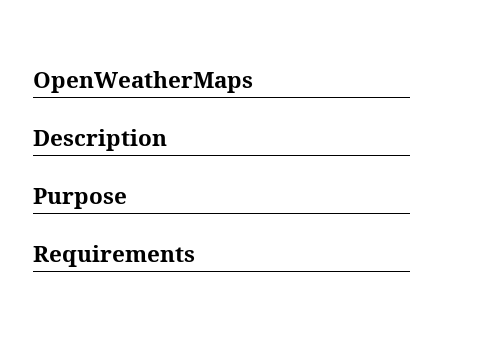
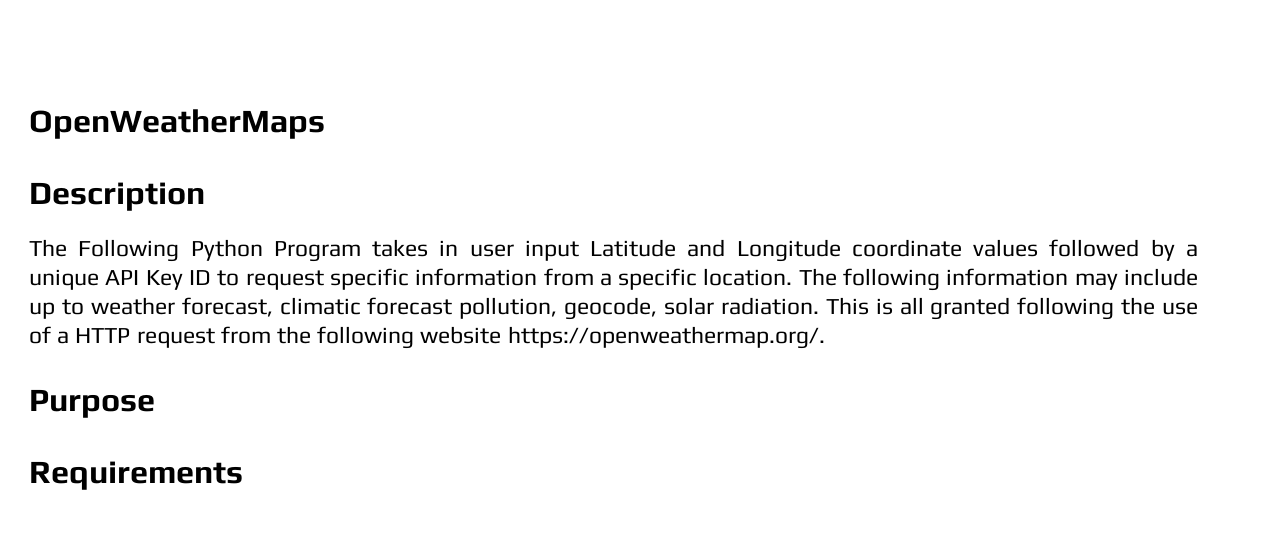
(167, 140) none -> [29,239,1198,262] [29,268,1198,291] [29,297,1198,320] [29,326,825,349] // The Following Python Program takes in user input Latitude and Longitude coordinate values followed by a unique API Key ID to request specific information from a specific location. The following information may include up to weather forecast, climatic forecast pollution, geocode, solar radiation. This is all granted following the use of a HTTP request from the following website https://openweathermap.org/.

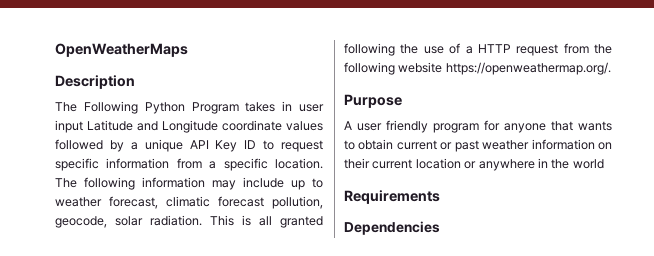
(155, 403) none -> [344,120,612,133] [344,139,612,152] [344,158,604,171] // A user friendly program for anyone that wants to obtain current or past weather information on their current location or anywhere in the world
(243, 475) none -> [344,221,440,235] // Dependencies

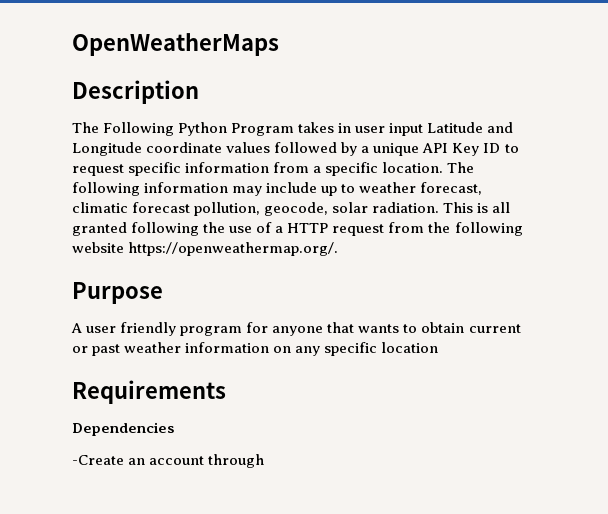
[344,158,413,169] their current -> [295,342,378,356] any specific
[464,158,604,171] [344,190,440,204] [344,221,440,235] or anywhere in the world // Requirements // Dependencies -> [72,380,226,404] [72,422,174,436] [72,454,265,468] // Requirements // Dependencies // -Create an account through

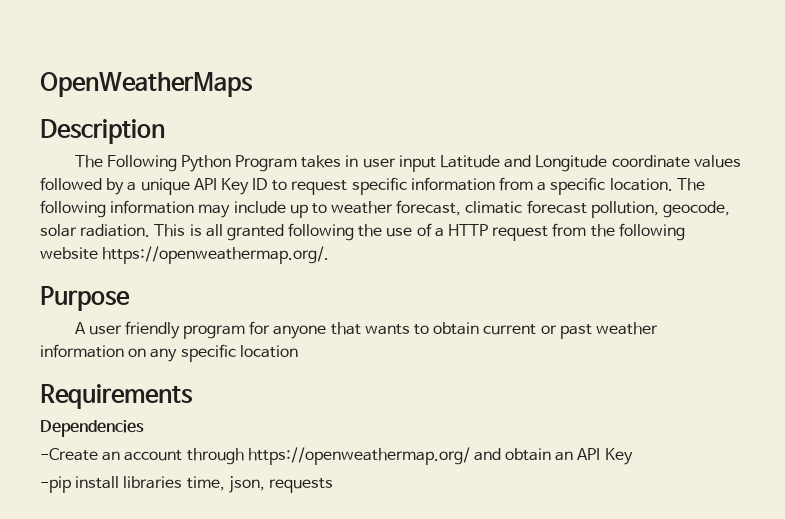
(265, 461) none -> [247,447,633,465] [40,476,333,493] https://openweathermap.org/ and obtain an API Key // -pip install libraries time, json, requests

